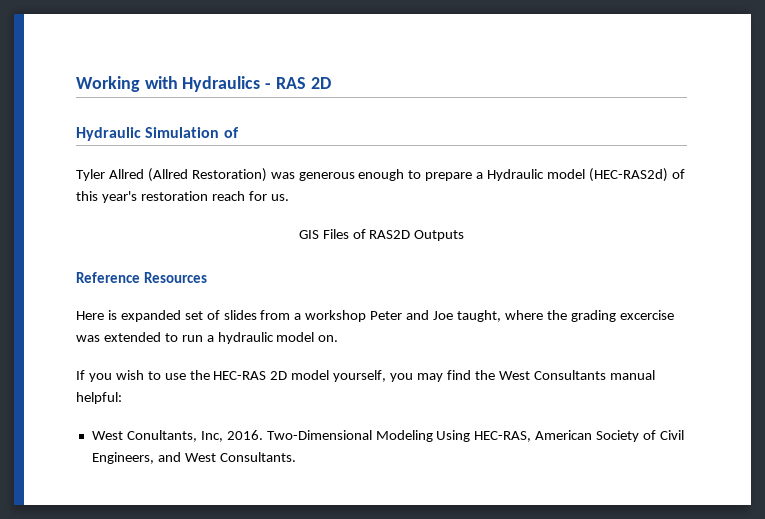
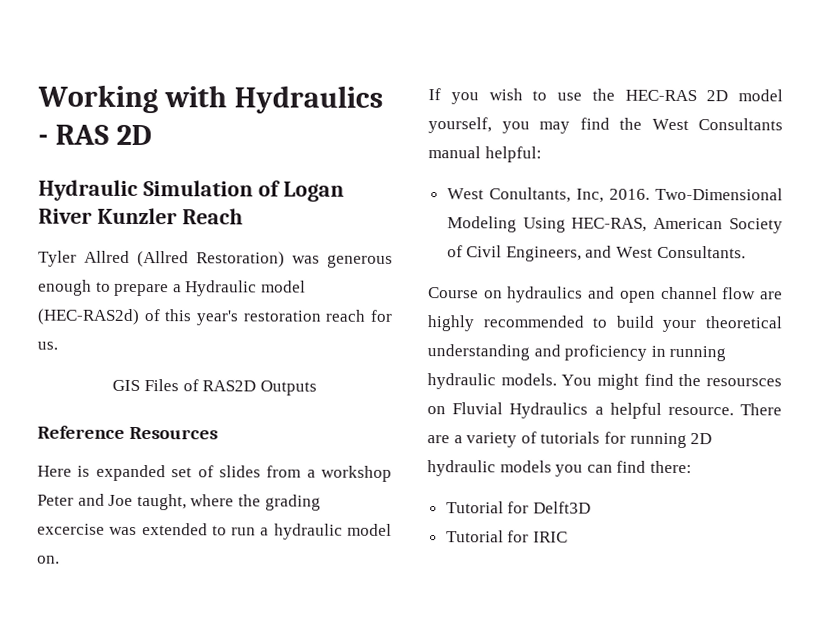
(239, 132) none -> [282,181,344,202] [38,207,243,225] Logan River Kunzler Reach
(296, 457) none -> [428,286,783,303] [427,315,782,333] [427,344,727,362] [427,373,782,390] [427,402,782,419] [427,431,713,449] [427,460,692,477] [445,501,591,514] [445,530,568,543] // Course on hydraulics and open channel flow are highly recommended to build your theoretical understanding and proficiency in running hydraulic models. You might find the resoursces on Fluvial Hydraulics a helpful resource. There are a variety of tutorials for running 2D hydraulic models you can find there: // Tutorial for Delft3D // Tutorial for IRIC

